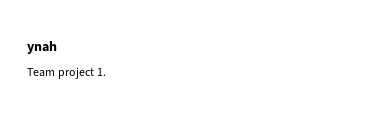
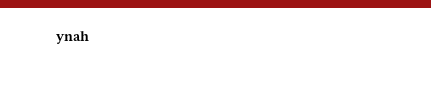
[27,67,107,79] // Team project 1. -> (89, 37) none

